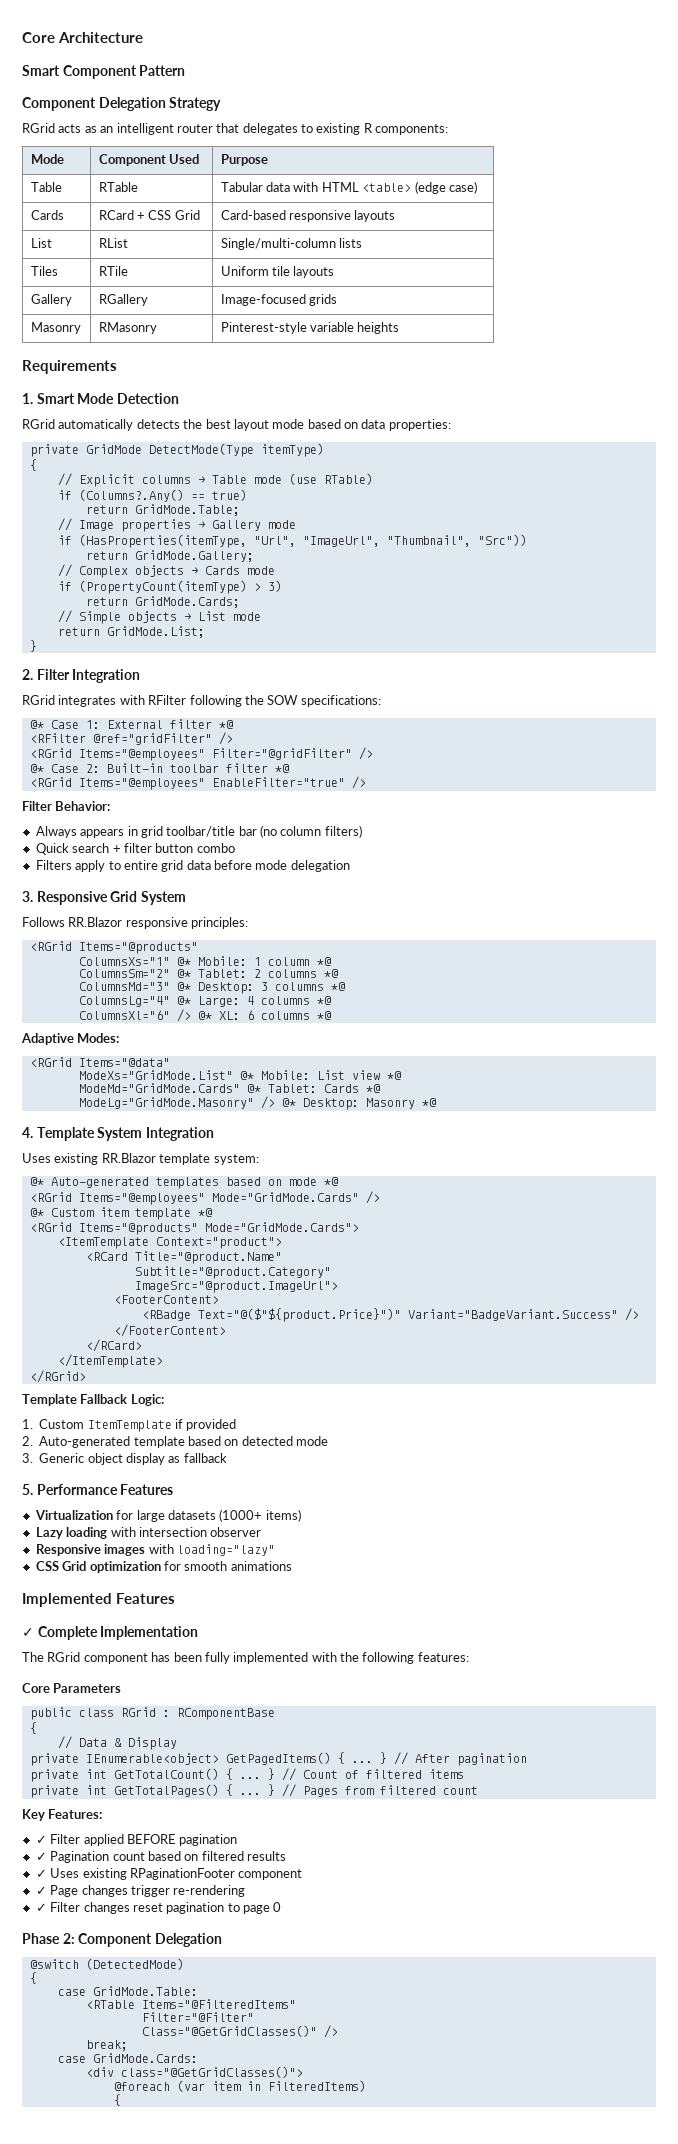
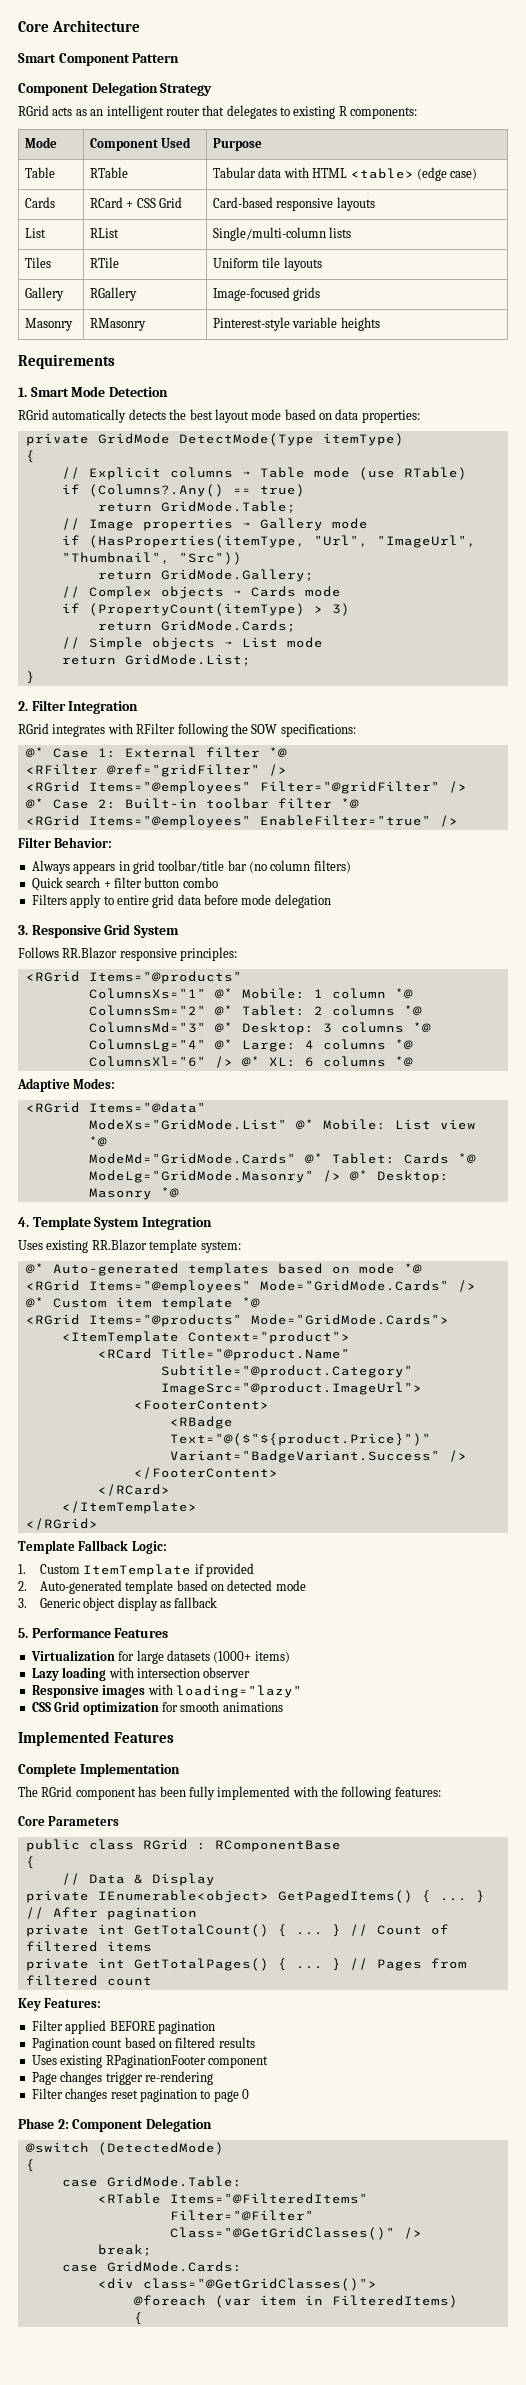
[22,1628,34,1637] ✓ -> (174, 1737) none
[35,1835,47,1844] ✓ -> (102, 2003) none
[35,1852,47,1861] ✓ -> (215, 2027) none
[35,1869,47,1878] ✓ -> (255, 2042) none
[35,1886,47,1895] ✓ -> (268, 2062) none
[35,1903,47,1912] ✓ -> (213, 2078) none

